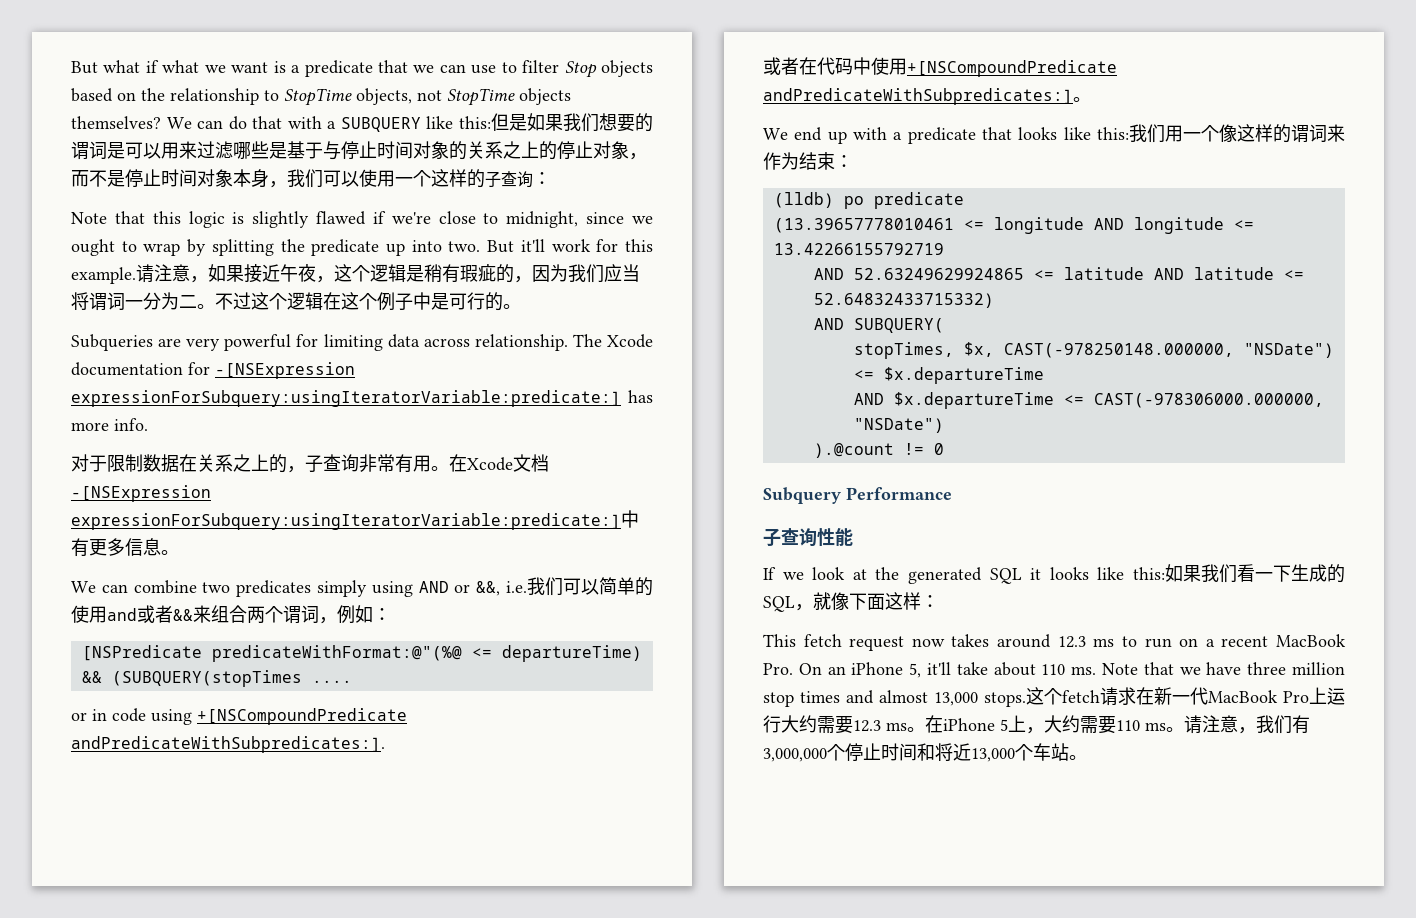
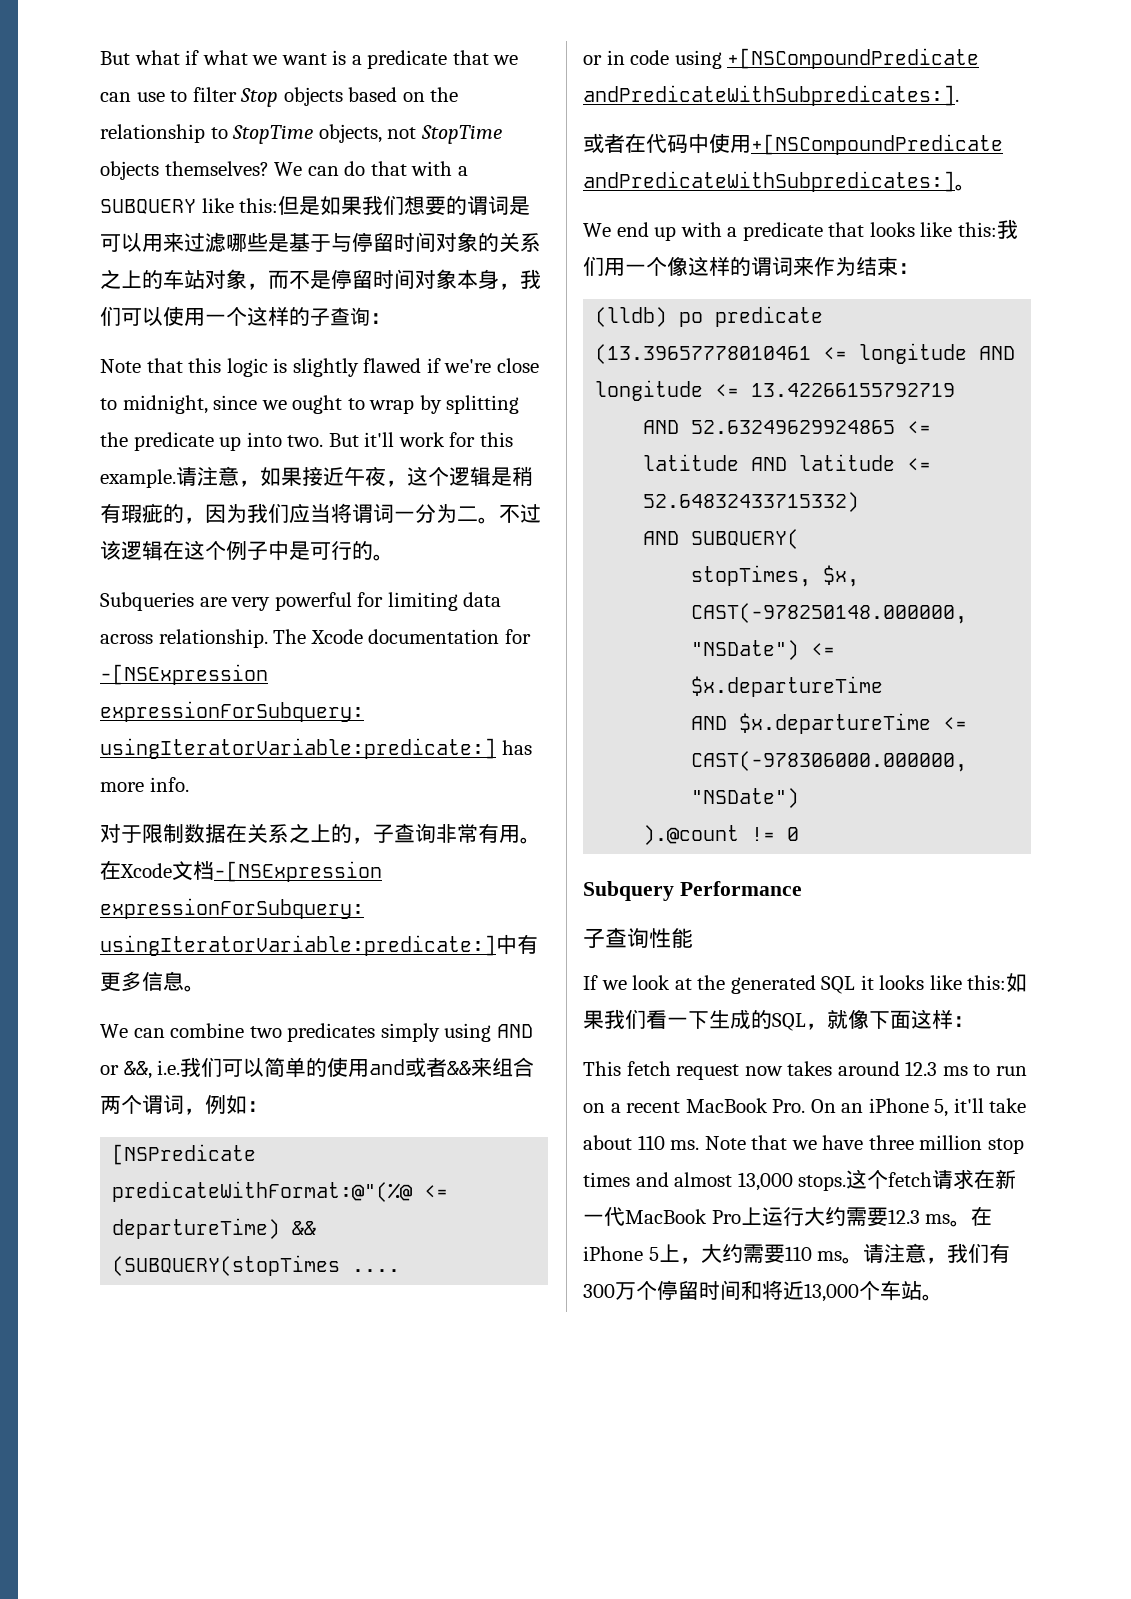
[359,141,377,158] 止 -> [373,233,394,252] 留
[557,141,593,159] 停止 -> [163,269,205,290] 车站
[143,169,161,186] 止 -> [352,270,373,289] 留
[251,292,287,310] 这个 -> [100,540,121,560] 该
[763,743,881,762] 3,000,000个停止 -> [583,1280,699,1300] 300万个停留

